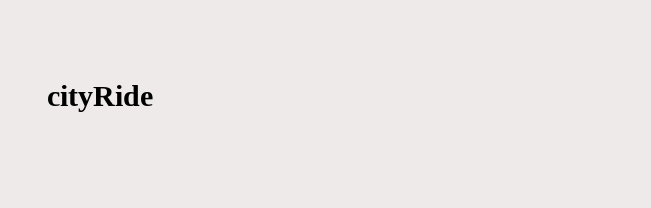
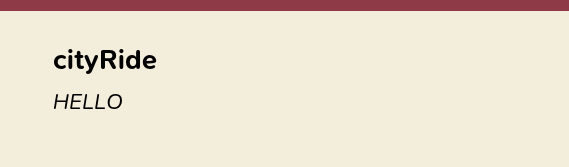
(153, 98) none -> [53,94,123,109] // HELLO

